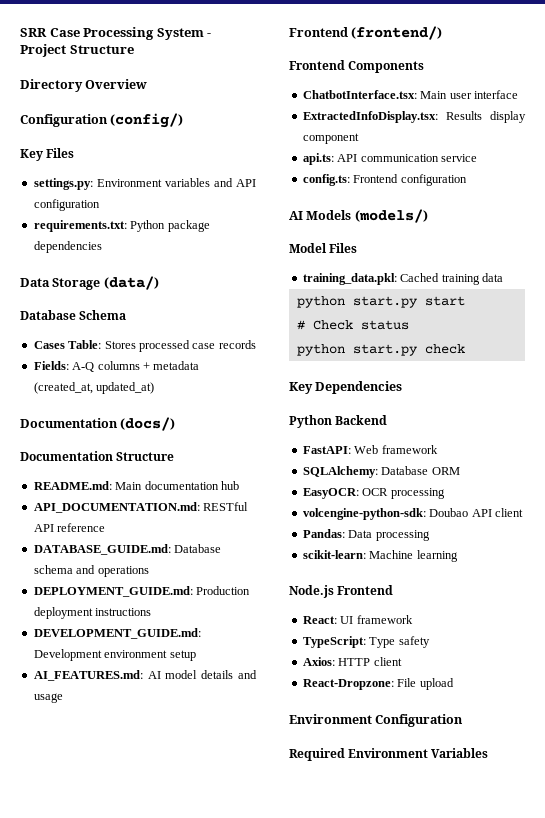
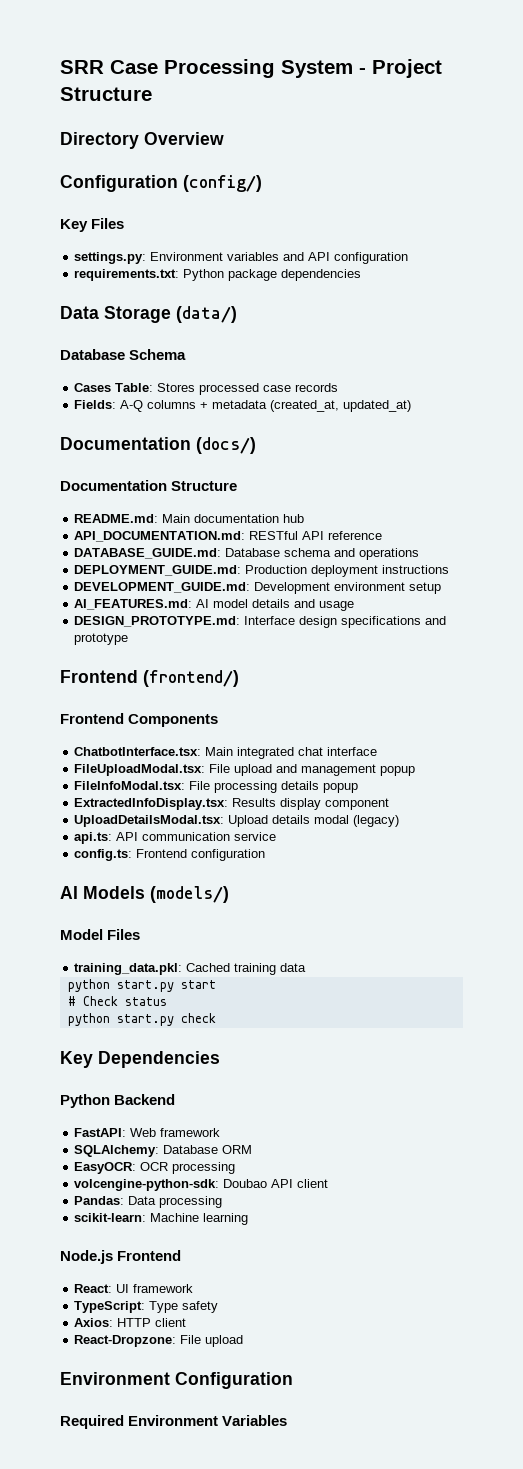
(63, 698) none -> [74,616,447,628] [74,633,129,645] // DESIGN_PROTOTYPE.md: Interface design specifications and prototype
[449,93,472,99] user -> [237,747,324,759] integrated chat
(518, 94) none -> [74,764,416,776] [74,781,359,793] // FileUploadModal.tsx: File upload and management popup // FileInfoModal.tsx: File processing details popup
(359, 138) none -> [74,815,400,827] // UploadDetailsModal.tsx: Upload details modal (legacy)

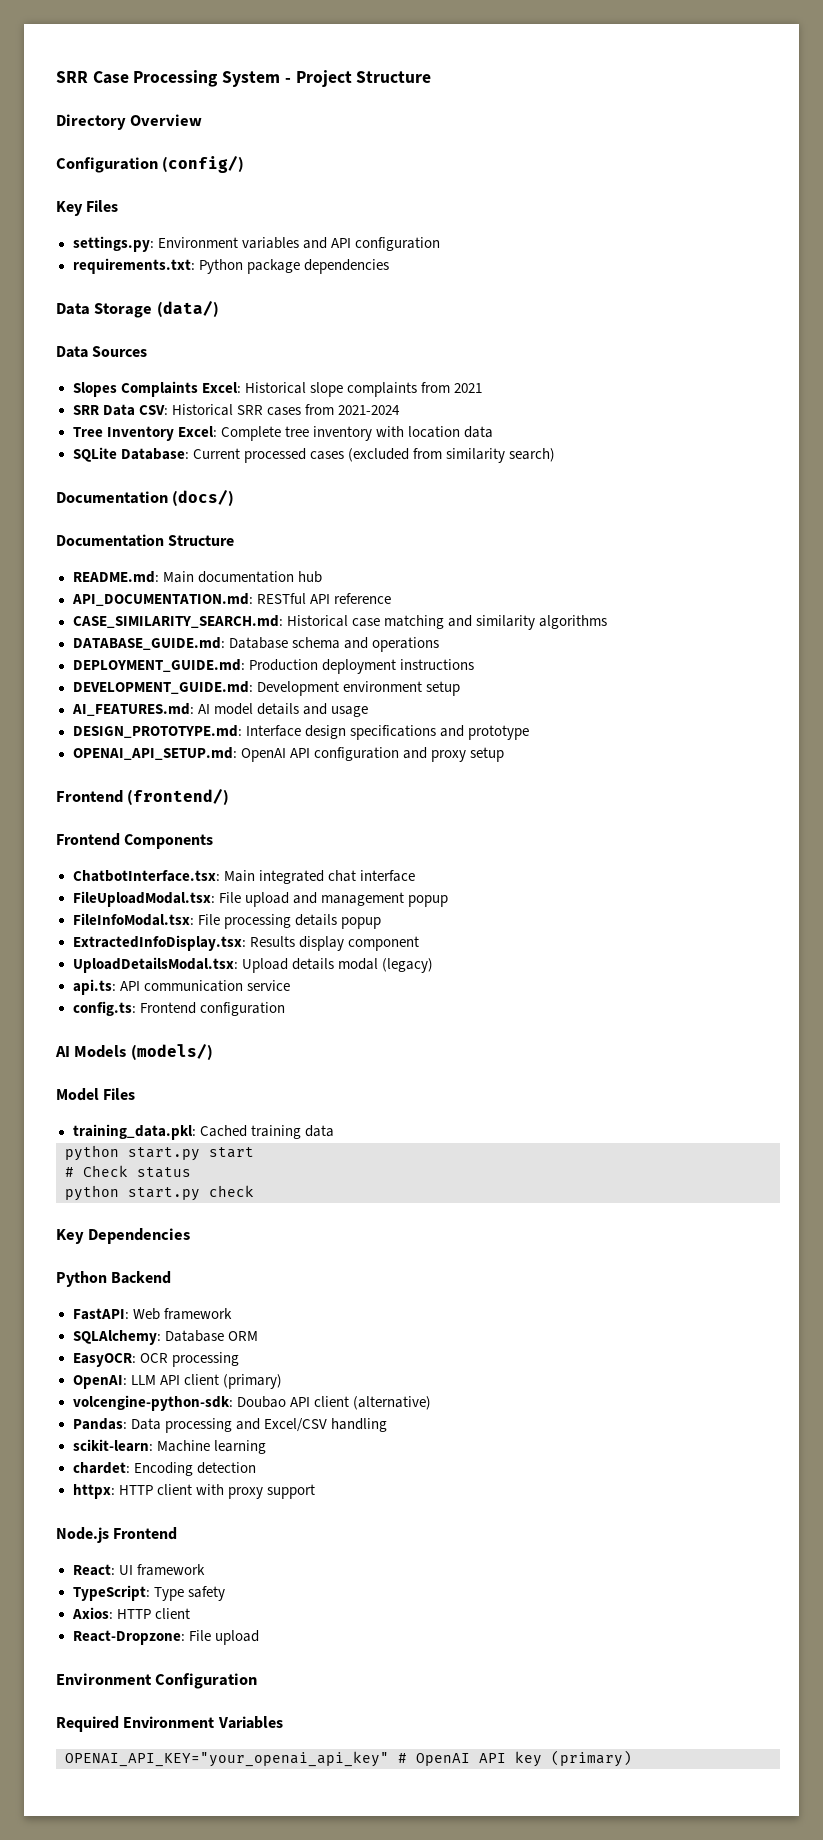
[60,349,187,360] [74,383,339,395] [74,400,412,412] Database Schema // Cases Table: Stores processed case records // Fields: A-Q columns + metadata (created_at, updated_at) -> [56,346,148,358] [72,381,482,397] [72,404,400,416] [72,426,493,441] [72,447,555,463] Data Sources // Slopes Complaints Excel: Historical slope complaints from 2021 // SRR Data CSV: Historical SRR cases from 2021-2024 // Tree Inventory Excel: Complete tree inventory with location data // SQLite Database: Current processed cases (excluded from similarity search)
(383, 535) none -> [72,615,607,630] // CASE_SIMILARITY_SEARCH.md: Historical case matching and similarity algorithms
(129, 639) none -> [72,747,504,762] // OPENAI_API_SETUP.md: OpenAI API configuration and proxy setup
(236, 1168) none -> [72,1374,282,1389] // OpenAI: LLM API client (primary)
(329, 1183) none -> [352,1396,431,1410] (alternative)
(223, 1202) none -> [235,1418,387,1432] and Excel/CSV handling
(249, 1219) none -> [72,1462,256,1476] [72,1484,315,1499] // chardet: Encoding detection // httpx: HTTP client with proxy support
(288, 1420) none -> [65,1750,632,1767] // OPENAI_API_KEY="your_openai_api_key" # OpenAI API key (primary)

